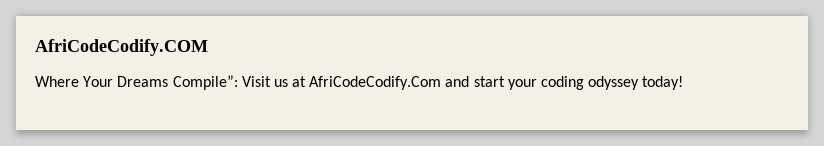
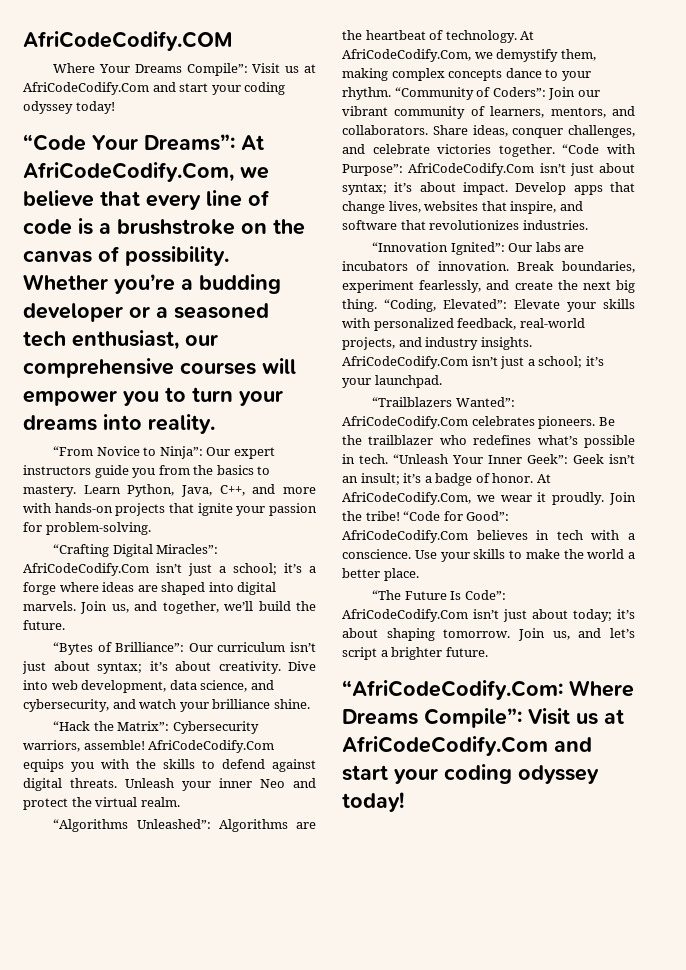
(684, 83) none -> [23,134,264,151] [23,162,269,182] [23,190,270,210] [23,218,305,235] [23,246,229,266] [23,274,281,294] [23,303,269,322] [23,330,218,350] [23,358,296,378] [23,387,283,406] [23,414,215,434] [53,446,275,459] [23,465,271,478] [23,484,316,497] [23,503,317,516] [23,522,151,535] [53,544,219,557] [23,563,316,576] [23,582,277,595] [23,601,316,614] [23,620,65,630] [53,642,316,655] [22,661,316,674] [23,680,274,693] [23,699,310,712] [53,721,259,734] [23,740,275,753] [23,759,316,772] [23,778,316,791] [23,797,180,810] [53,819,316,832] [342,30,535,43] [342,49,596,62] [342,68,591,81] [342,87,600,100] [342,106,635,119] [342,125,635,138] [342,144,635,157] [342,163,635,176] [342,182,635,195] [342,201,583,214] [342,220,588,230] [372,242,585,255] [342,261,635,273] [342,280,635,293] [342,299,635,312] [342,318,585,331] [342,337,532,350] [342,356,604,369] [342,375,442,388] [372,397,515,407] [342,416,615,429] [342,435,635,448] [342,454,635,464] [342,473,551,486] [342,492,636,505] [342,511,510,521] [342,530,635,543] [342,549,635,562] [342,568,419,581] [372,590,506,600] [342,609,635,622] [342,628,635,641] [342,647,488,660] [342,680,634,700] [342,708,624,728] [342,736,592,756] [342,764,599,784] [342,792,404,812] // “Code Your Dreams”: At AfriCodeCodify.Com, we believe that every line of code is a brushstroke on the canvas of possibility. Whether you’re a budding developer or a seasoned tech enthusiast, our comprehensive courses will empower you to turn your dreams into reality. // “From Novice to Ninja”: Our expert instructors guide you from the basics to mastery. Learn Python, Java, C++, and more with hands-on projects that ignite your passion for problem-solving. // “Crafting Digital Miracles”: AfriCodeCodify.Com isn’t just a school; it’s a forge where ideas are shaped into digital marvels. Join us, and together, we’ll build the future. // “Bytes of Brilliance”: Our curriculum isn’t just about syntax; it’s about creativity. Dive into web development, data science, and cybersecurity, and watch your brilliance shine. // “Hack the Matrix”: Cybersecurity warriors, assemble! AfriCodeCodify.Com equips you with the skills to defend against digital threats. Unleash your inner Neo and protect the virtual realm. // “Algorithms Unleashed”: Algorithms are the heartbeat of technology. At AfriCodeCodify.Com, we demystify them, making complex concepts dance to your rhythm. “Community of Coders”: Join our vibrant community of learners, mentors, and collaborators. Share ideas, conquer challenges, and celebrate victories together. “Code with Purpose”: AfriCodeCodify.Com isn’t just about syntax; it’s about impact. Develop apps that change lives, websites that inspire, and software that revolutionizes industries. // “Innovation Ignited”: Our labs are incubators of innovation. Break boundaries, experiment fearlessly, and create the next big thing. “Coding, Elevated”: Elevate your skills with personalized feedback, real-world projects, and industry insights. AfriCodeCodify.Com isn’t just a school; it’s your launchpad. // “Trailblazers Wanted”: AfriCodeCodify.Com celebrates pioneers. Be the trailblazer who redefines what’s possible in tech. “Unleash Your Inner Geek”: Geek isn’t an insult; it’s a badge of honor. At AfriCodeCodify.Com, we wear it proudly. Join the tribe! “Code for Good”: AfriCodeCodify.Com believes in tech with a conscience. Use your skills to make the world a better place. // “The Future Is Code”: AfriCodeCodify.Com isn’t just about today; it’s about shaping tomorrow. Join us, and let’s script a brighter future. // “AfriCodeCodify.Com: Where Dreams Compile”: Visit us at AfriCodeCodify.Com and start your coding odyssey today!

